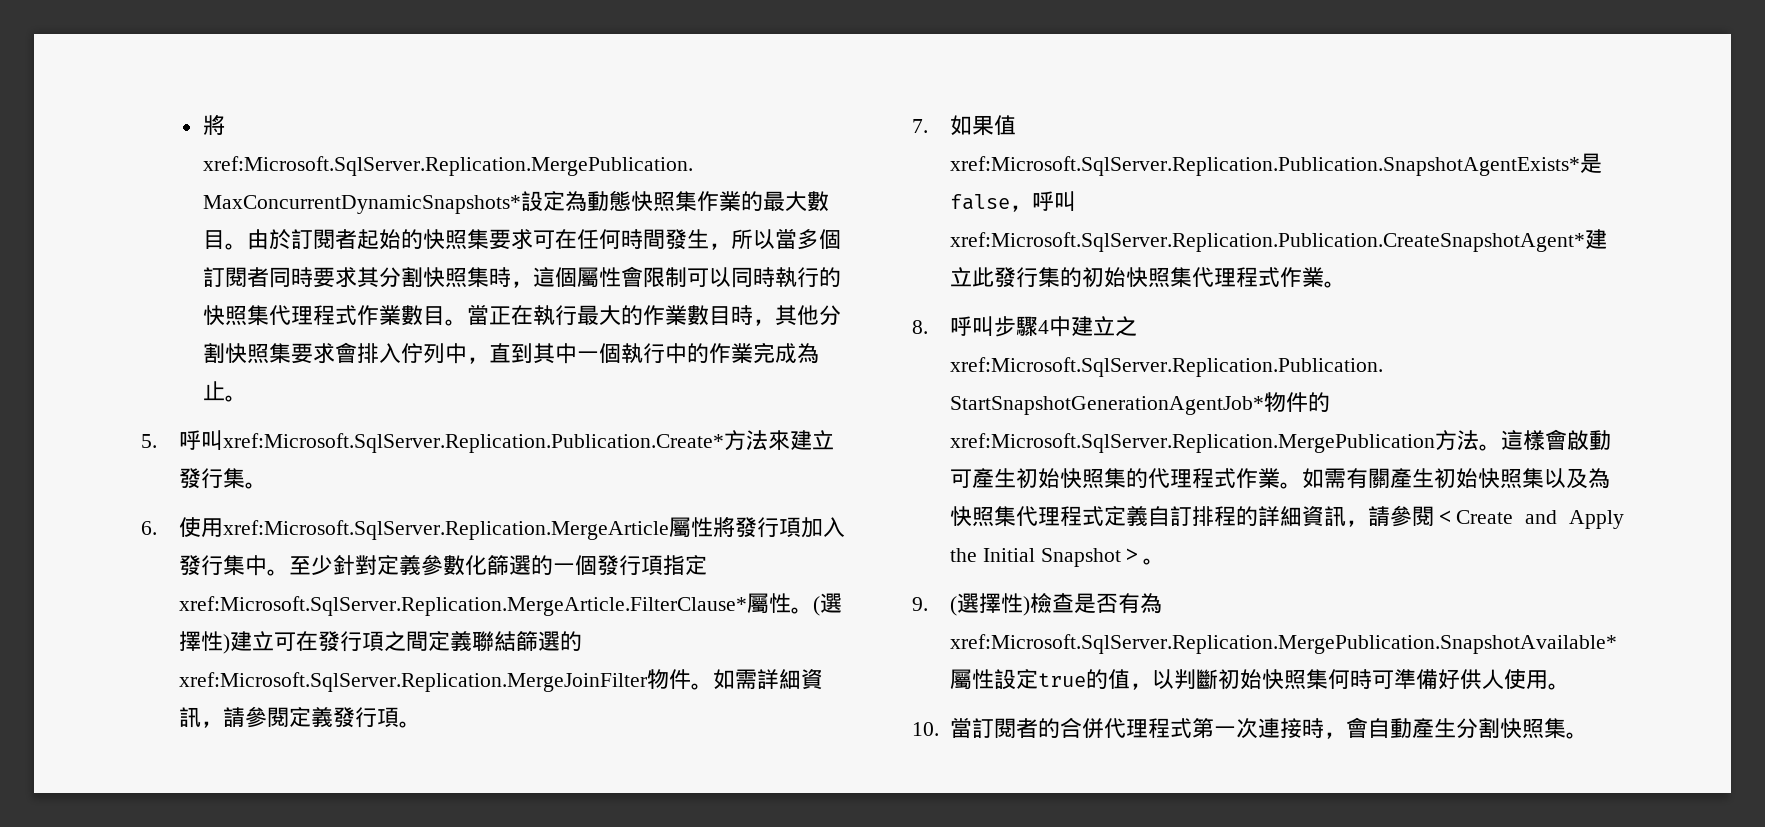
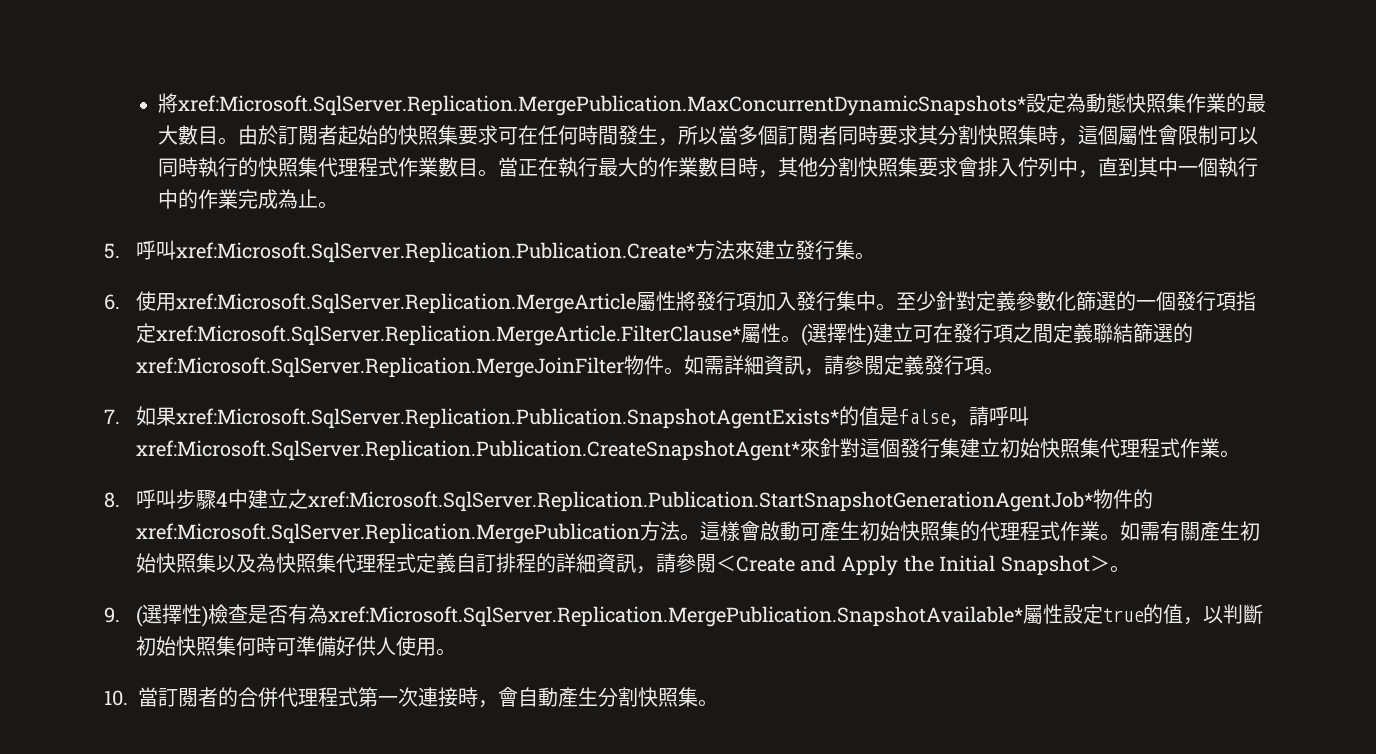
[994,115,1017,135] [950,156,1581,176] 值xref:Microsoft.SqlServer.Replication.Publication.SnapshotAgentExists* -> [175,406,879,429] xref:Microsoft.SqlServer.Replication.Publication.SnapshotAgentExists*的值
(1033, 208) none -> [968,406,989,426] 請
[1585,229,1608,249] [950,267,1083,288] 建立此發行集的 -> [799,438,1000,458] 來針對這個發行集建立

